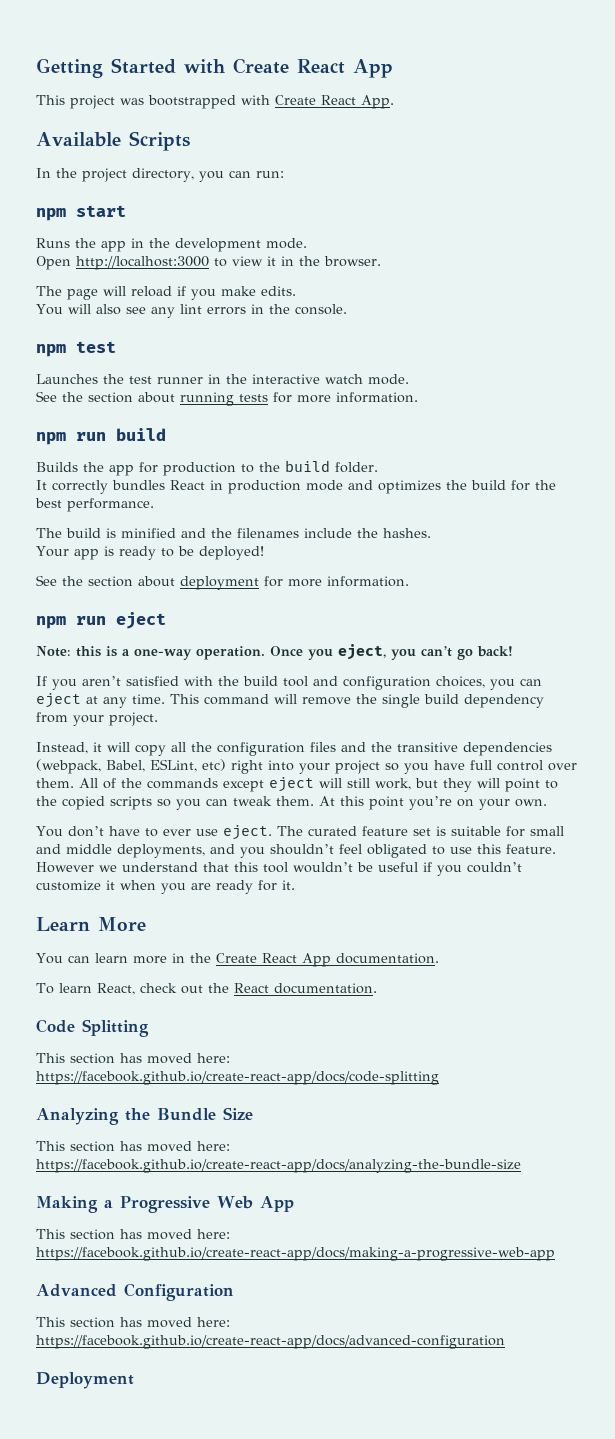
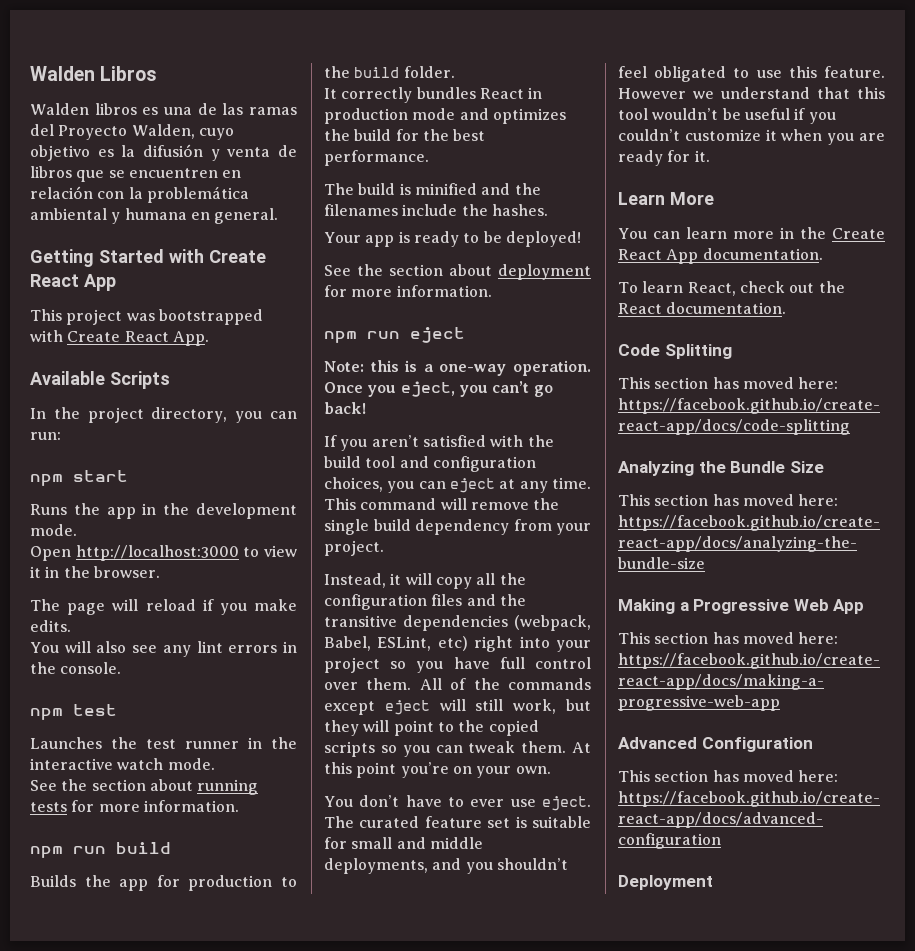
(36, 68) none -> [30,66,158,81] [30,103,297,115] [30,124,234,140] [30,144,297,161] [30,166,242,182] [30,186,249,203] [30,208,279,224] Walden Libros // Walden libros es una de las ramas del Proyecto Walden, cuyo objetivo es la difusión y venta de libros que se encuentren en relación con la problemática ambiental y humana en general. //

